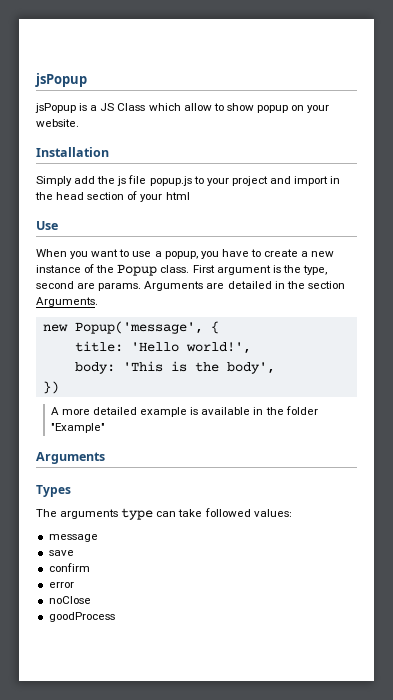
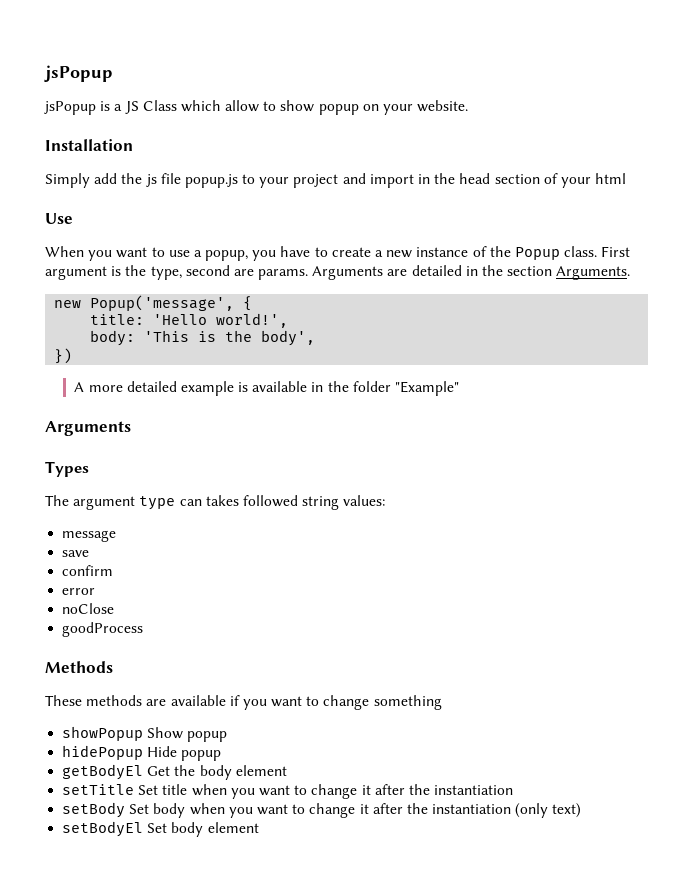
[60,509,119,519] arguments -> [73,496,136,510] argument
[178,508,251,517] take followed -> [205,495,340,510] takes followed string
(115, 617) none -> [45,661,113,673] [45,695,442,710] [62,726,228,742] [62,745,222,761] [62,764,287,780] [62,784,514,799] [62,802,582,818] [62,821,259,837] // Methods // These methods are available if you want to change something // showPopup Show popup // hidePopup Hide popup // getBodyEl Get the body element // setTitle Set title when you want to change it after the instantiation // setBody Set body when you want to change it after the instantiation (only text) // setBodyEl Set body element

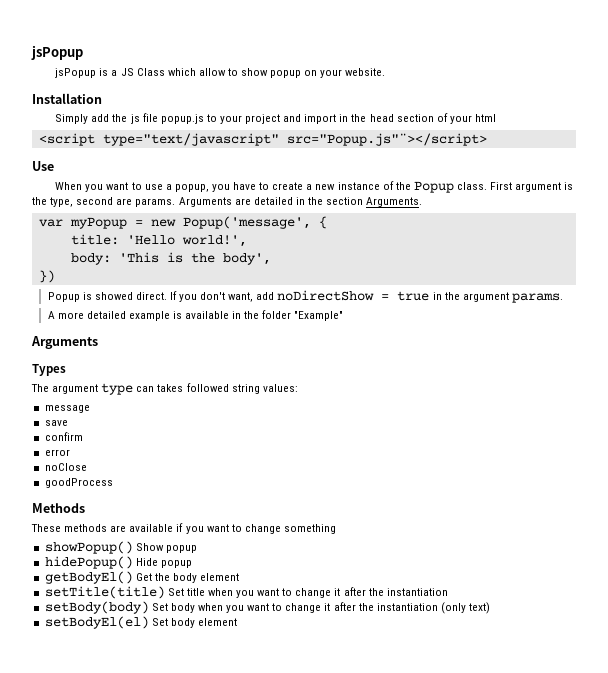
(627, 178) none -> [38,133,487,146] // <script type="text/javascript" src="Popup.js"¨></script>
(631, 273) none -> [38,217,143,229] var myPopup =
(73, 356) none -> [47,290,563,303] // Popup is showed direct. If you don't want, add noDirectShow = true in the argument params.
[62,726,144,741] showPopup -> [44,541,133,554] showPopup()
[62,745,144,760] hidePopup -> [44,556,133,569] hidePopup()
[62,764,144,780] getBodyEl -> [44,571,133,584] getBodyEl()
[62,784,135,795] setTitle -> [44,586,165,599] setTitle(title)
[62,802,126,818] setBody -> [44,601,149,614] setBody(body)
[62,821,144,837] setBodyEl -> [44,616,149,629] setBodyEl(el)

